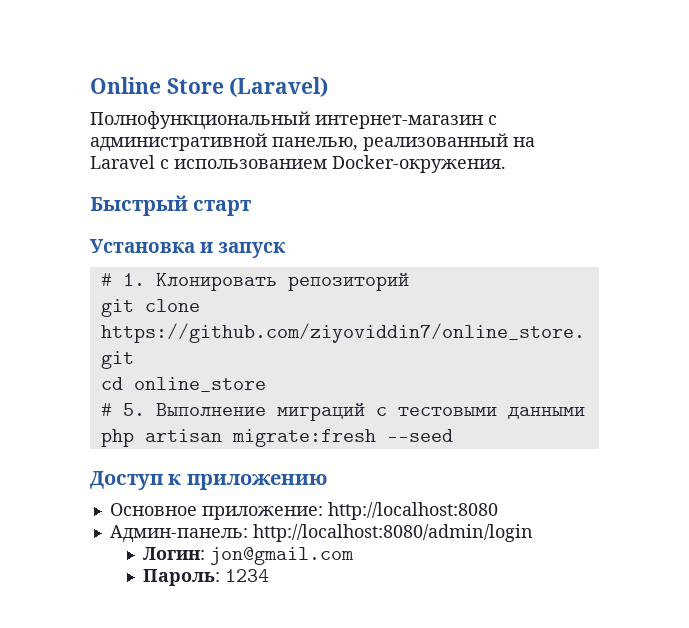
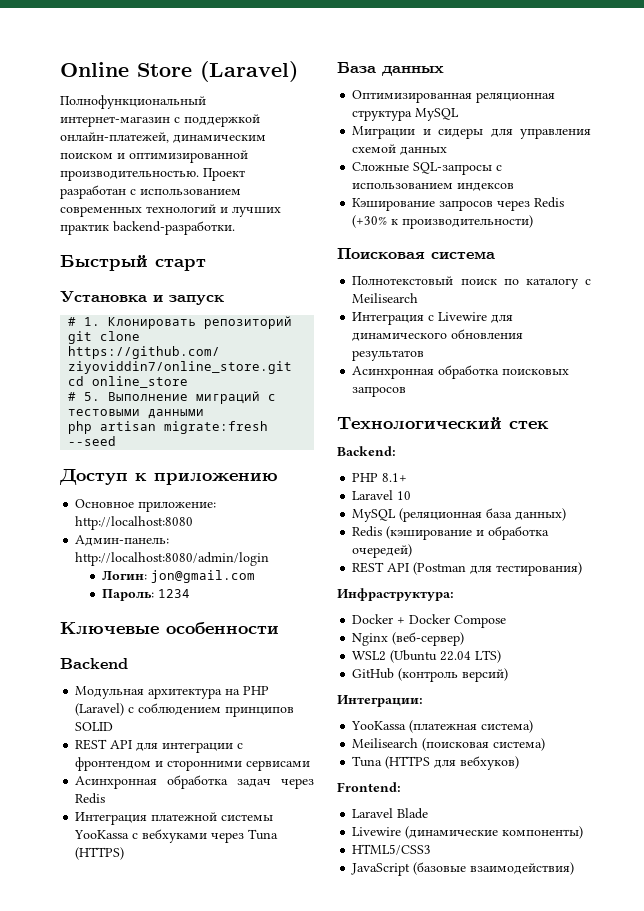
[90,133,535,152] [90,155,506,173] административной панелью, реализованный на Laravel с использованием Docker-окружения. -> [184,114,260,127] [60,132,266,143] [60,150,248,163] [60,168,245,181] [60,185,241,199] [60,204,281,217] [60,221,235,235] поддержкой онлайн-платежей, динамическим поиском и оптимизированной производительностью. Проект разработан с использованием современных технологий и лучших практик backend-разработки.
(269, 575) none -> [60,622,279,635] [60,658,128,669] [75,686,270,699] [75,703,295,717] [75,722,114,731] [75,739,244,753] [75,757,311,771] [75,775,314,789] [75,793,106,804] [75,812,274,825] [74,829,279,843] [75,847,125,860] [337,62,444,76] [352,90,556,103] [352,108,460,121] [352,126,591,139] [352,144,448,155] [352,162,503,175] [352,183,515,191] [352,197,565,211] [352,215,534,229] [337,248,495,259] [352,276,591,289] [352,293,419,303] [352,312,514,325] [352,329,524,341] [352,350,425,361] [352,365,570,379] [352,386,407,397] [337,417,549,430] [337,446,396,456] [352,473,408,482] [352,490,412,500] [352,508,567,522] [352,526,550,540] [352,544,413,558] [352,562,583,576] [337,588,454,601] [352,614,507,628] [352,632,465,646] [352,650,502,663] [352,668,509,682] [337,695,423,707] [351,720,534,733] [352,738,546,751] [352,756,520,770] [337,782,401,792] [352,808,429,819] [352,826,584,839] [352,844,432,855] [351,862,575,876] // Ключевые особенности // Backend // Модульная архитектура на PHP (Laravel) с соблюдением принципов SOLID // REST API для интеграции с фронтендом и сторонними сервисами // Асинхронная обработка задач через Redis // Интеграция платежной системы YooKassa с вебхуками через Tuna (HTTPS) // База данных // Оптимизированная реляционная структура MySQL // Миграции и сидеры для управления схемой данных // Сложные SQL-запросы с использованием индексов // Кэширование запросов через Redis (+30% к производительности) // Поисковая система // Полнотекстовый поиск по каталогу с Meilisearch // Интеграция с Livewire для динамического обновления результатов // Асинхронная обработка поисковых запросов // Технологический стек // Backend: // PHP 8.1+ // Laravel 10 // MySQL (реляционная база данных) // Redis (кэширование и обработка очередей) // REST API (Postman для тестирования) // Инфраструктура: // Docker + Docker Compose // Nginx (веб-сервер) // WSL2 (Ubuntu 22.04 LTS) // GitHub (контроль версий) // Интеграции: // YooKassa (платежная система) // Meilisearch (поисковая система) // Tuna (HTTPS для вебхуков) // Frontend: // Laravel Blade // Livewire (динамические компоненты) // HTML5/CSS3 // JavaScript (базовые взаимодействия)

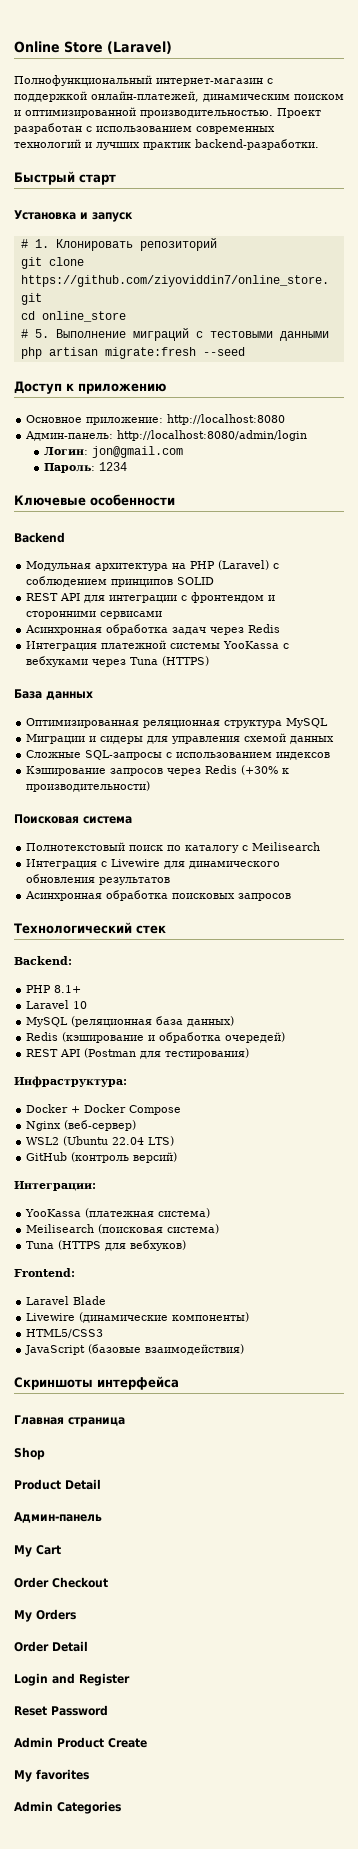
(575, 868) none -> [14,1376,179,1390] [14,1415,125,1427] [14,1447,45,1460] [14,1479,101,1490] [14,1512,102,1523] [14,1545,61,1557] [14,1577,108,1588] [14,1609,76,1622] [14,1641,88,1652] [14,1673,130,1686] [14,1705,108,1716] [14,1737,147,1748] [14,1769,89,1782] [14,1801,121,1814] // Скриншоты интерфейса // Главная страница // Shop // Product Detail // Админ-панель // My Cart // Order Checkout // My Orders // Order Detail // Login and Register // Reset Password // Admin Product Create // My favorites // Admin Categories

